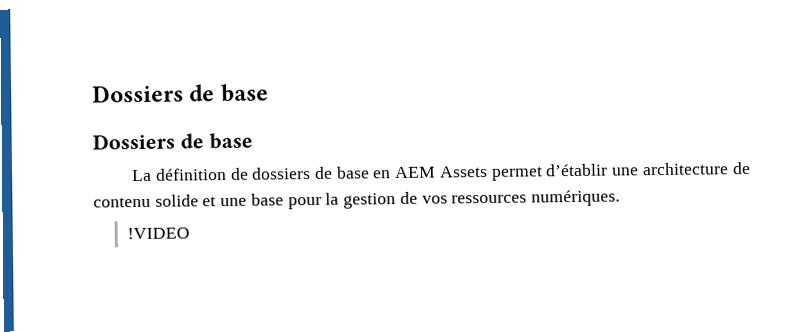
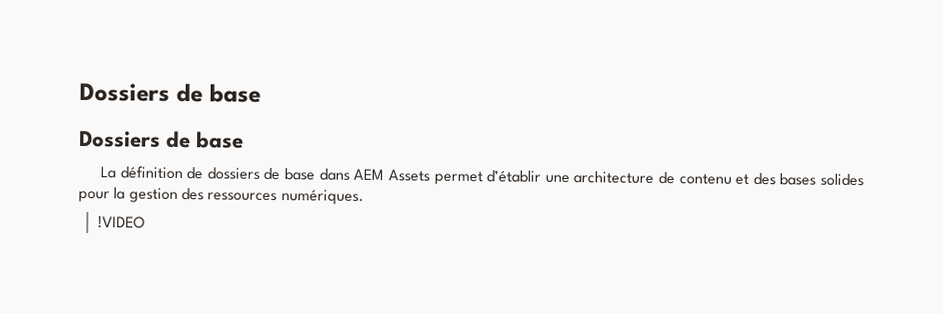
[373,170,392,179] en -> [318,168,350,181] dans
[154,193,284,207] solide et une base -> [735,172,865,187] et des bases solides
[399,191,448,205] de vos -> [180,188,204,201] des

